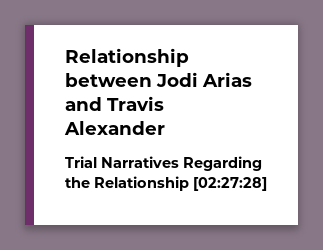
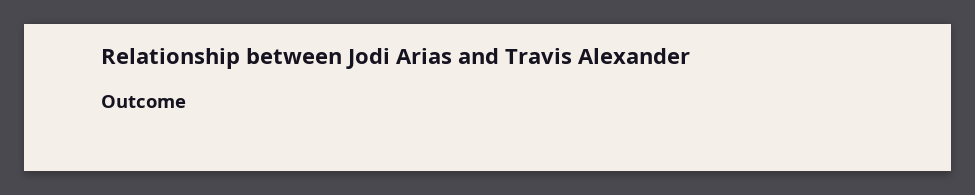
[65,156,262,171] [65,176,267,191] Trial Narratives Regarding the Relationship [02:27:28] -> [101,95,186,108] Outcome

